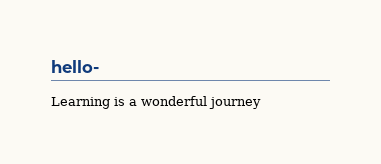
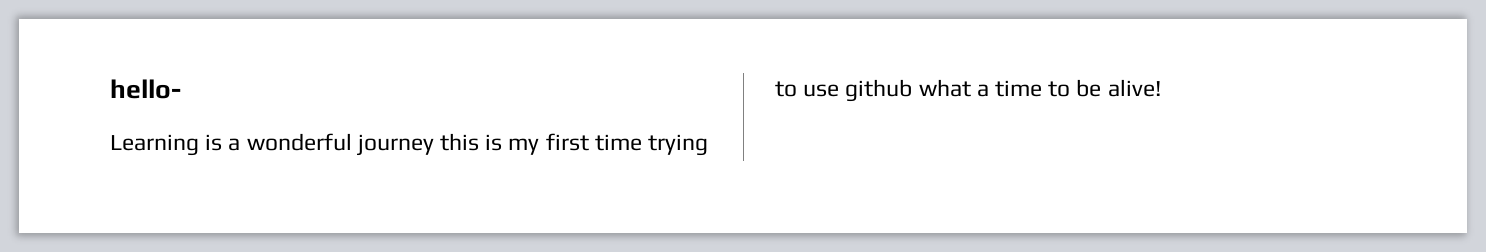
(261, 103) none -> [440,133,709,156] [775,79,1161,102] this is my first time trying to use github what a time to be alive!

